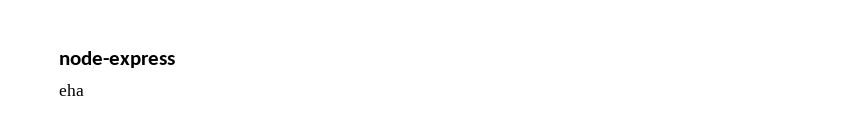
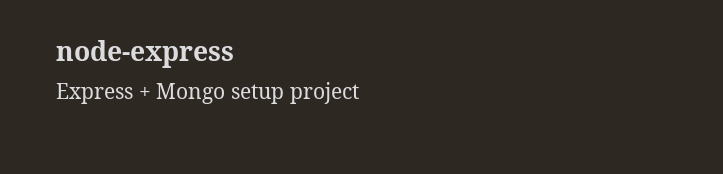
[59,84,84,96] eha -> [56,82,359,104] Express + Mongo setup project

